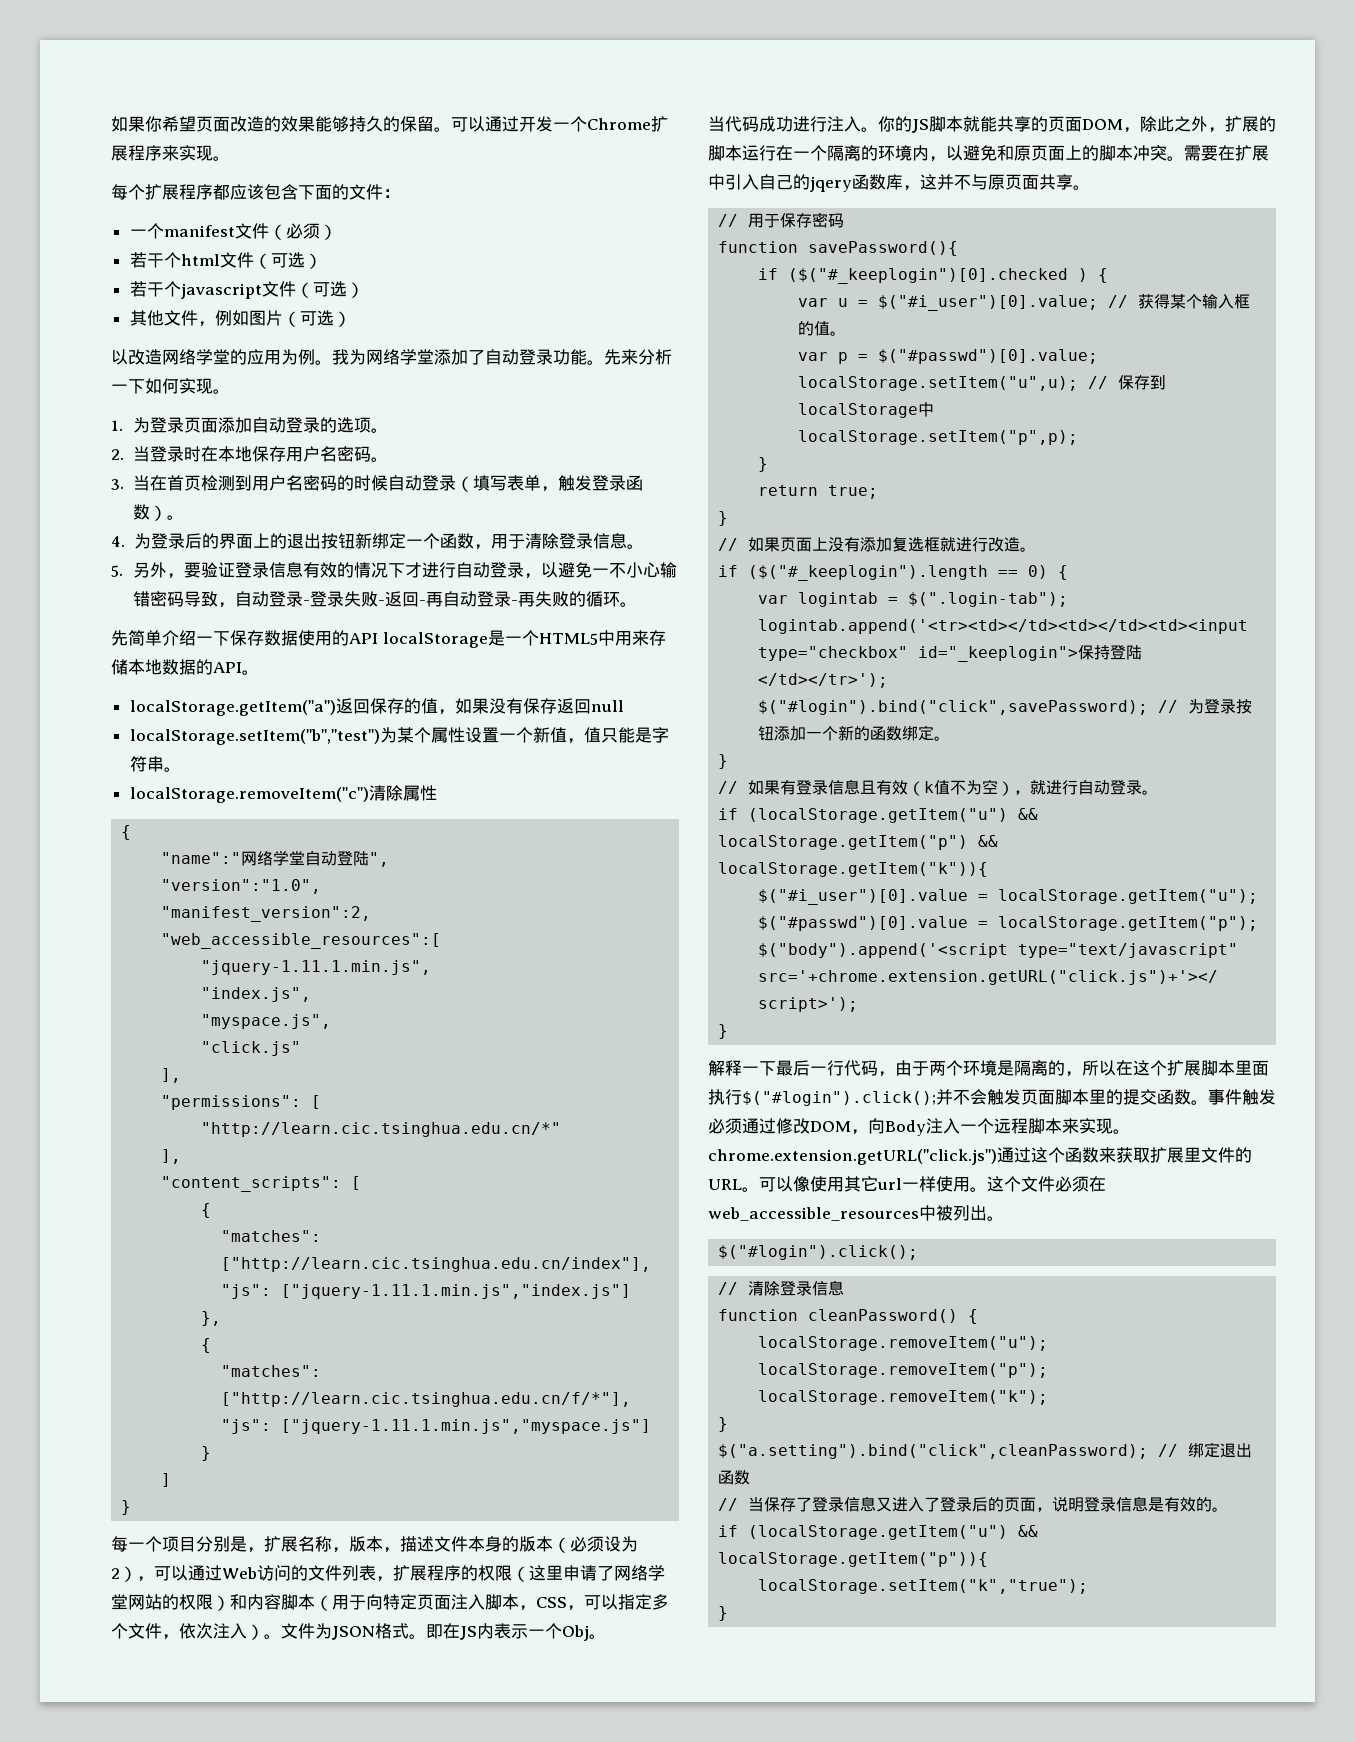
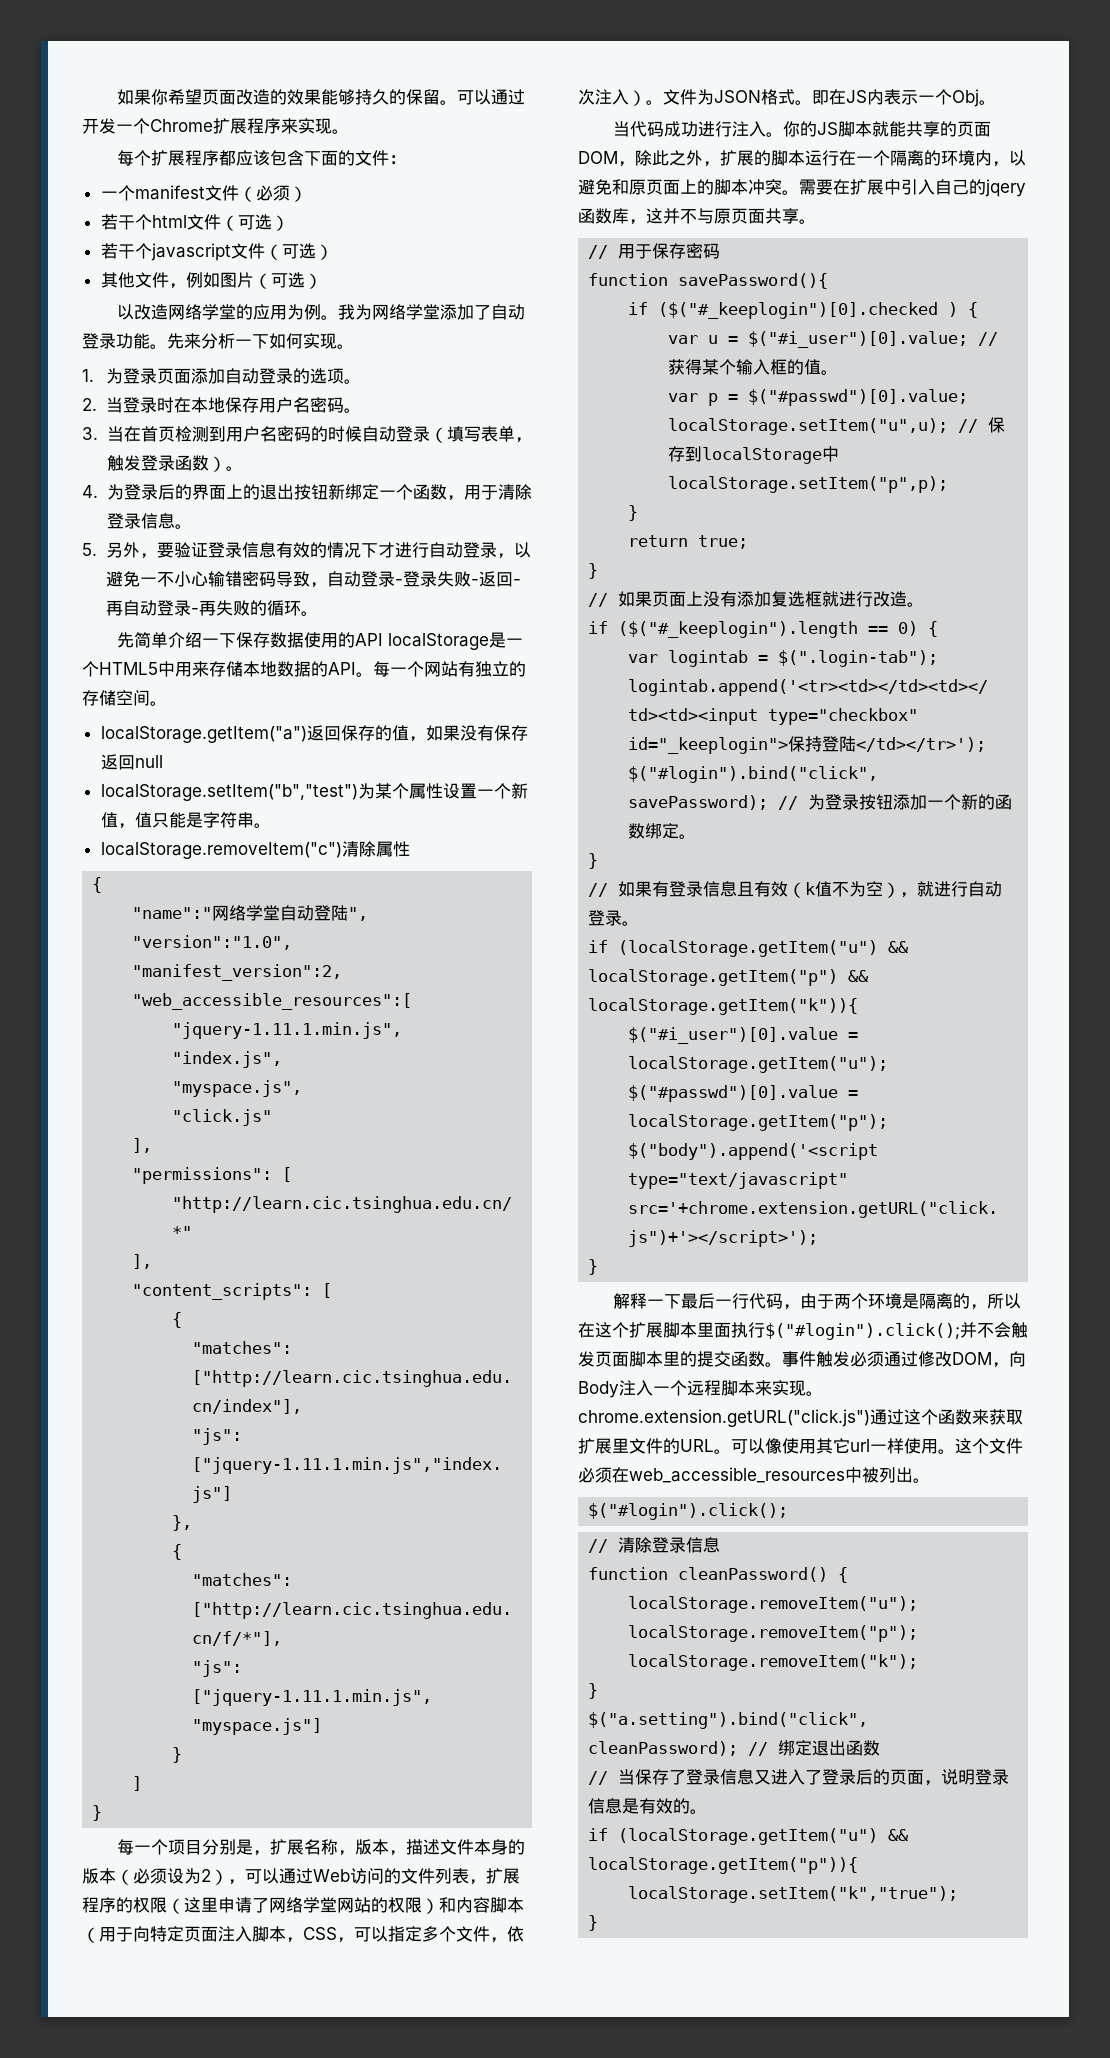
(259, 672) none -> [373,661,526,677] [82,690,167,706] 每一个网站有独立的存储空间。

